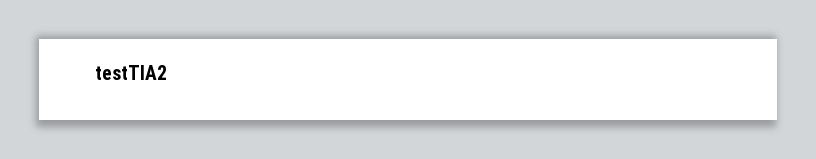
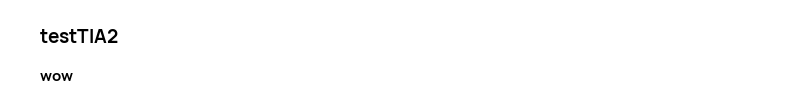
(167, 72) none -> [40,73,73,81] // wow

